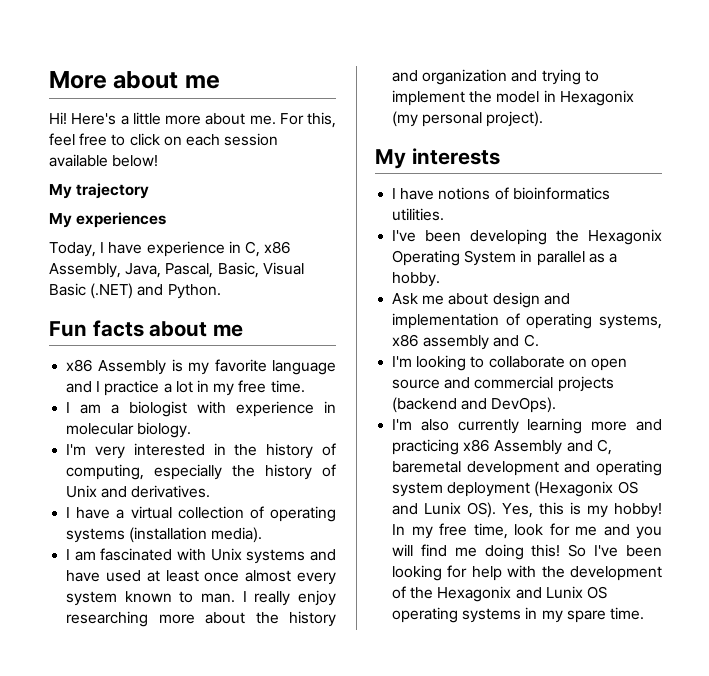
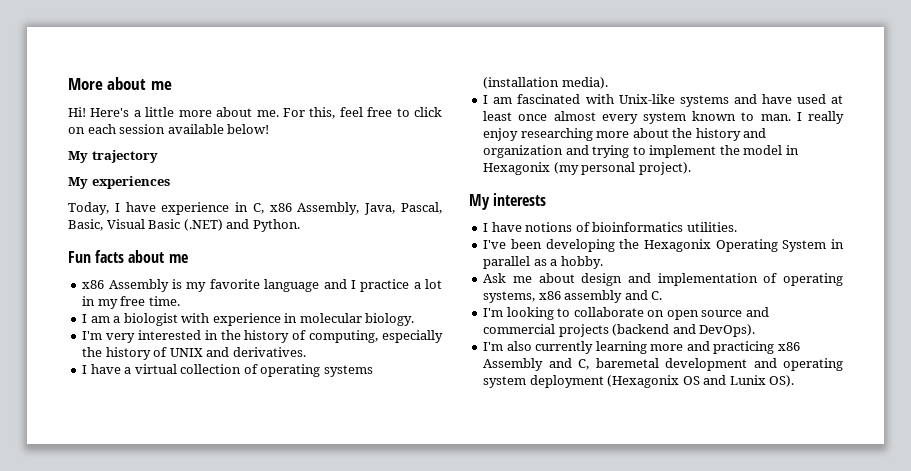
[66,485,98,498] Unix -> [169,348,203,357] UNIX
[210,548,242,561] Unix -> [618,94,675,104] Unix-like
[502,502,662,518] [392,523,662,539] [392,544,662,560] [392,565,662,581] [392,586,607,602] [392,607,644,623] Yes, this is my hobby! In my free time, look for me and you will find me doing this! So I've been looking for help with the development of the Hexagonix and Lunix OS operating systems in my spare time. -> (795, 381) none

